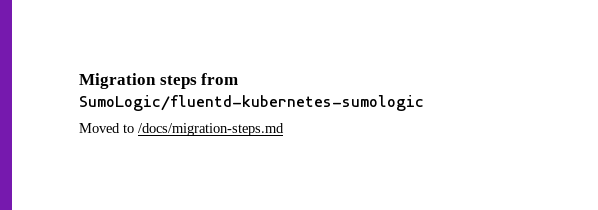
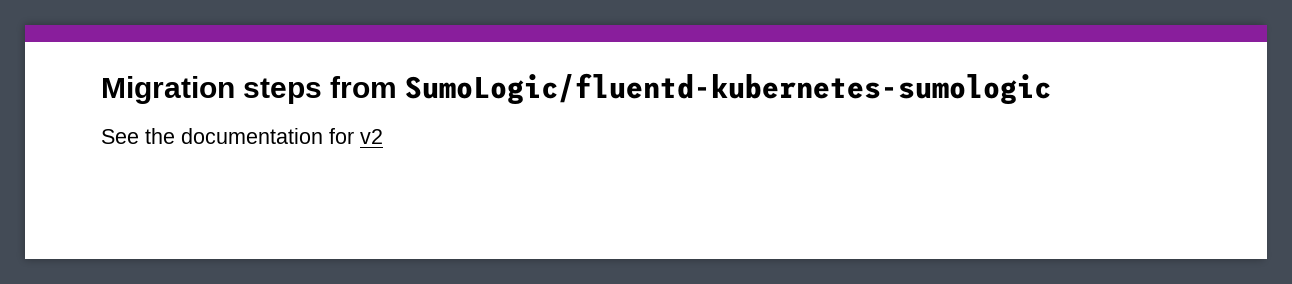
[79,123,284,136] Moved to /docs/migration-steps.md -> [101,128,383,144] See the documentation for v2

